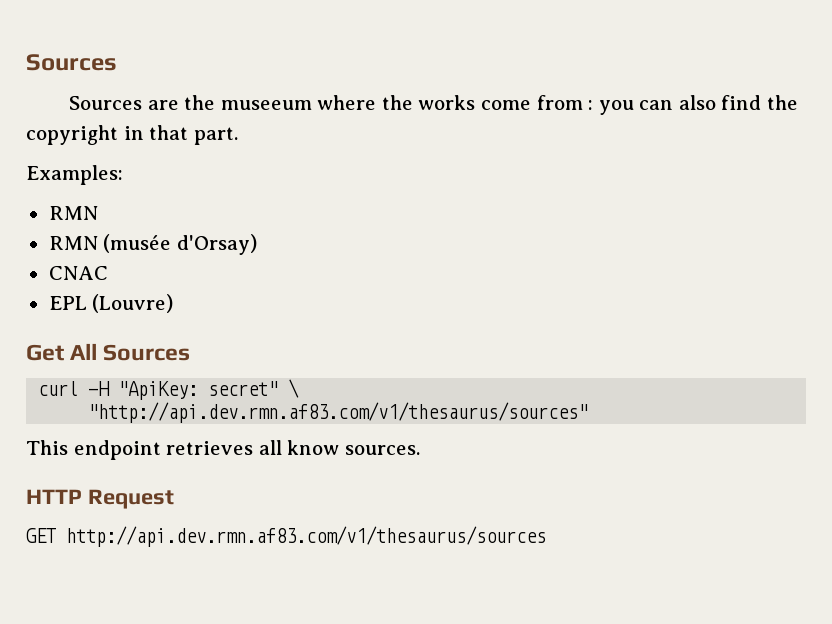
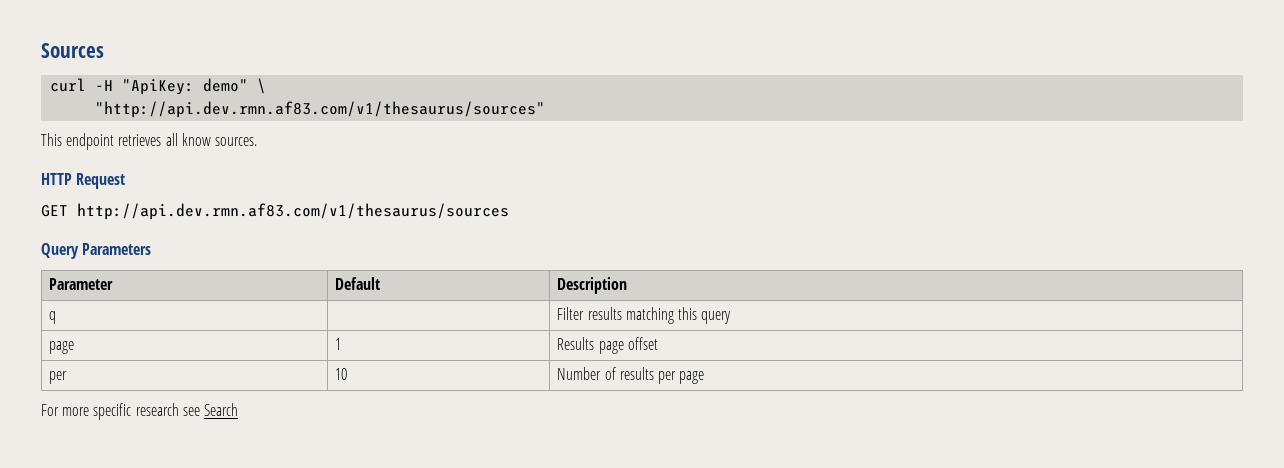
[26,54,117,71] [69,95,798,115] [26,125,238,145] [26,165,123,185] [48,206,98,220] [48,234,257,255] [48,266,108,280] [48,294,174,313] [26,343,191,361] Sources // Sources are the museeum where the works come from : you can also find the copyright in that part. // Examples: // RMN // RMN (musée d'Orsay) // CNAC // EPL (Louvre) // Get All Sources -> [41,43,104,58] Sources
[208,381,279,396] secret" -> [203,78,249,92] demo"
(546, 536) none -> [41,243,152,259] [49,278,114,290] [335,277,381,290] [557,277,628,294] [49,311,57,324] [557,307,732,324] [49,341,75,354] [335,338,342,350] [557,337,658,354] [49,371,68,384] [335,368,348,380] [557,367,705,384] [41,403,238,420] // Query Parameters // Parameter | Default | Description // q | | Filter results matching this query // page | 1 | Results page offset // per | 10 | Number of results per page // For more specific research see Search

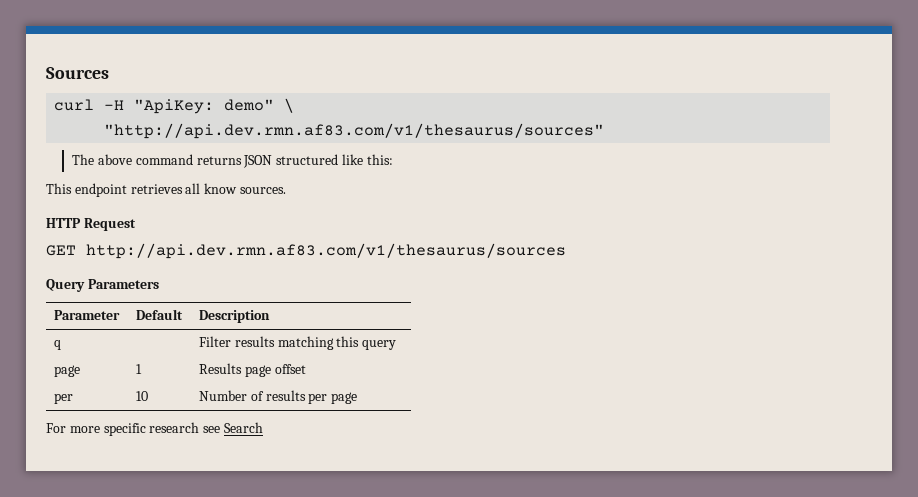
(546, 109) none -> [72,154,393,168] // The above command returns JSON structured like this:

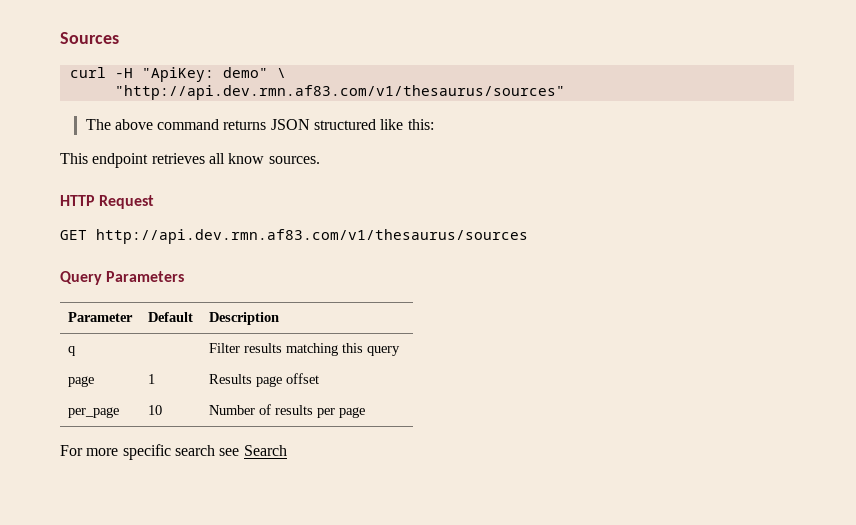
[54,393,74,404] per -> [67,407,119,418] per_page
[149,422,200,433] research -> [174,445,215,456] search

